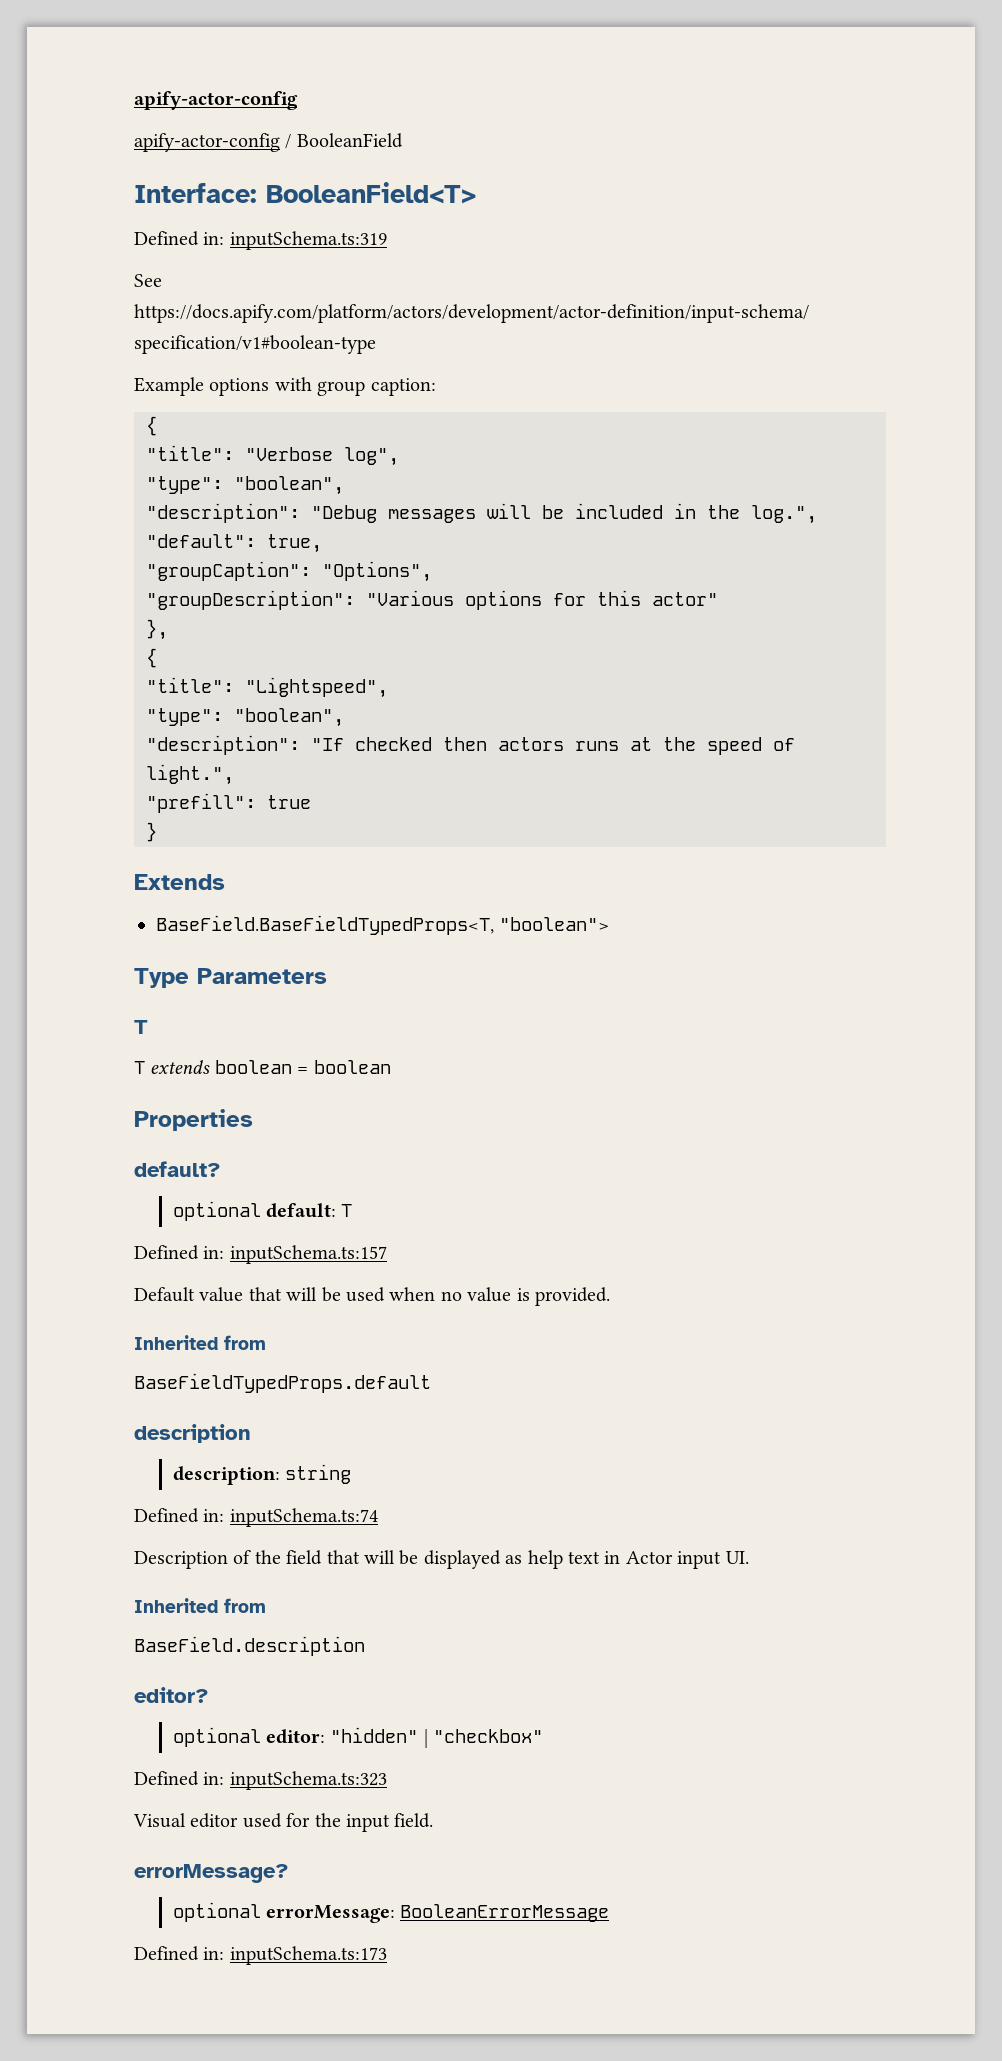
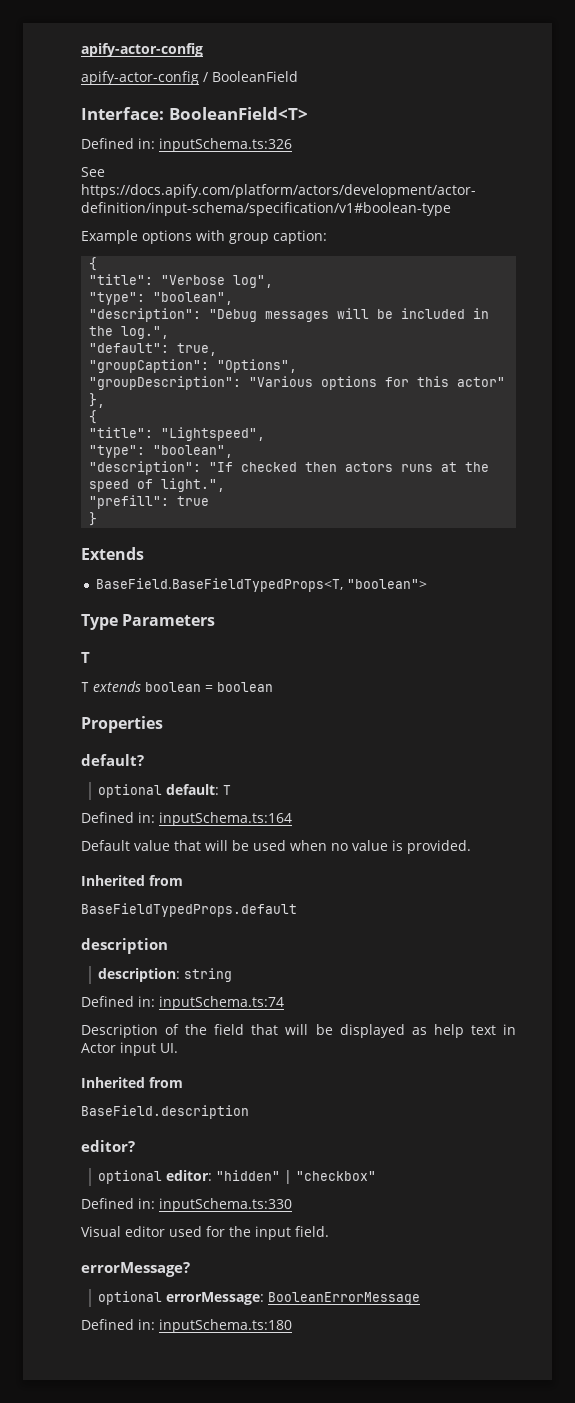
[229,231,387,250] inputSchema.ts:319 -> [159,138,292,152] inputSchema.ts:326
[229,1245,387,1264] inputSchema.ts:157 -> [159,812,292,826] inputSchema.ts:164
[229,1771,387,1790] inputSchema.ts:323 -> [159,1198,292,1212] inputSchema.ts:330
[229,1946,387,1965] inputSchema.ts:173 -> [159,1319,292,1333] inputSchema.ts:180

